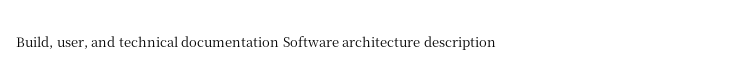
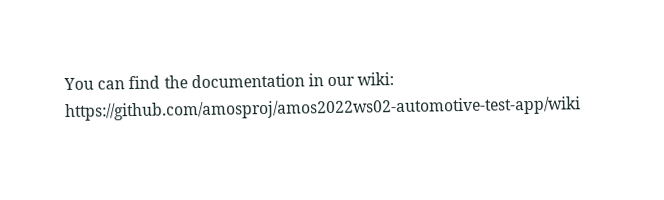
[16,36,496,50] Build, user, and technical documentation Software architecture description -> [63,72,395,91] [65,96,581,122] You can find the documentation in our wiki: https://github.com/amosproj/amos2022ws02-automotive-test-app/wiki

